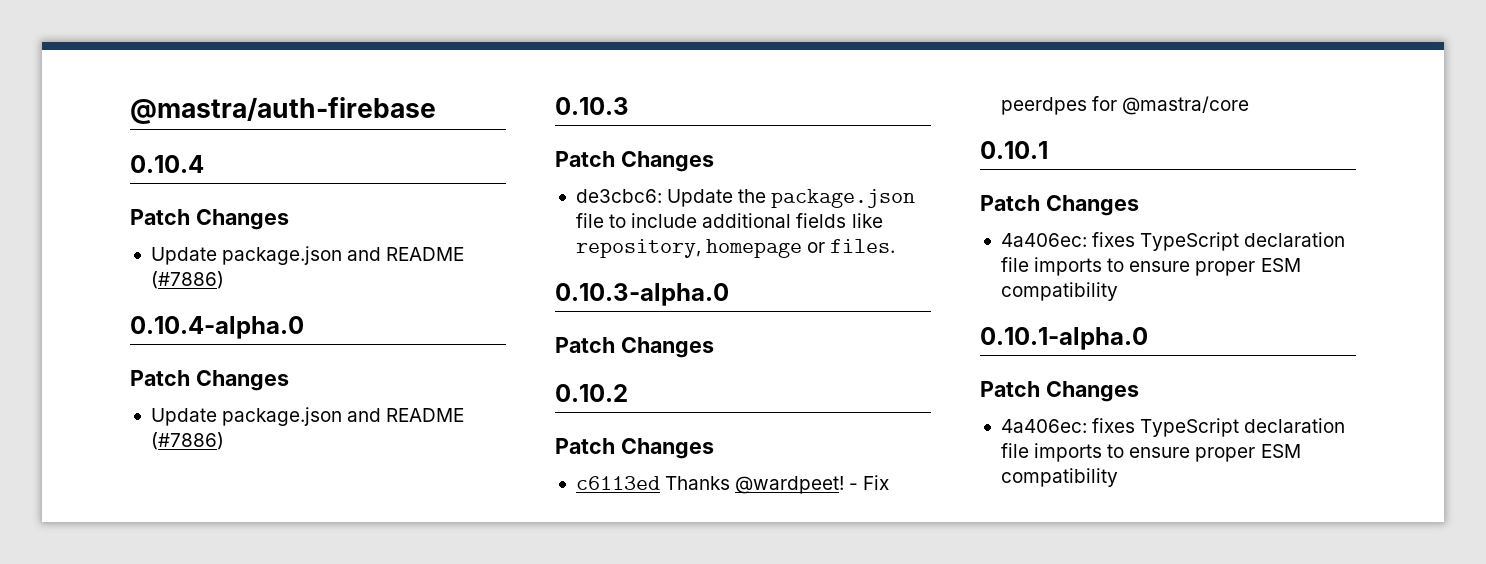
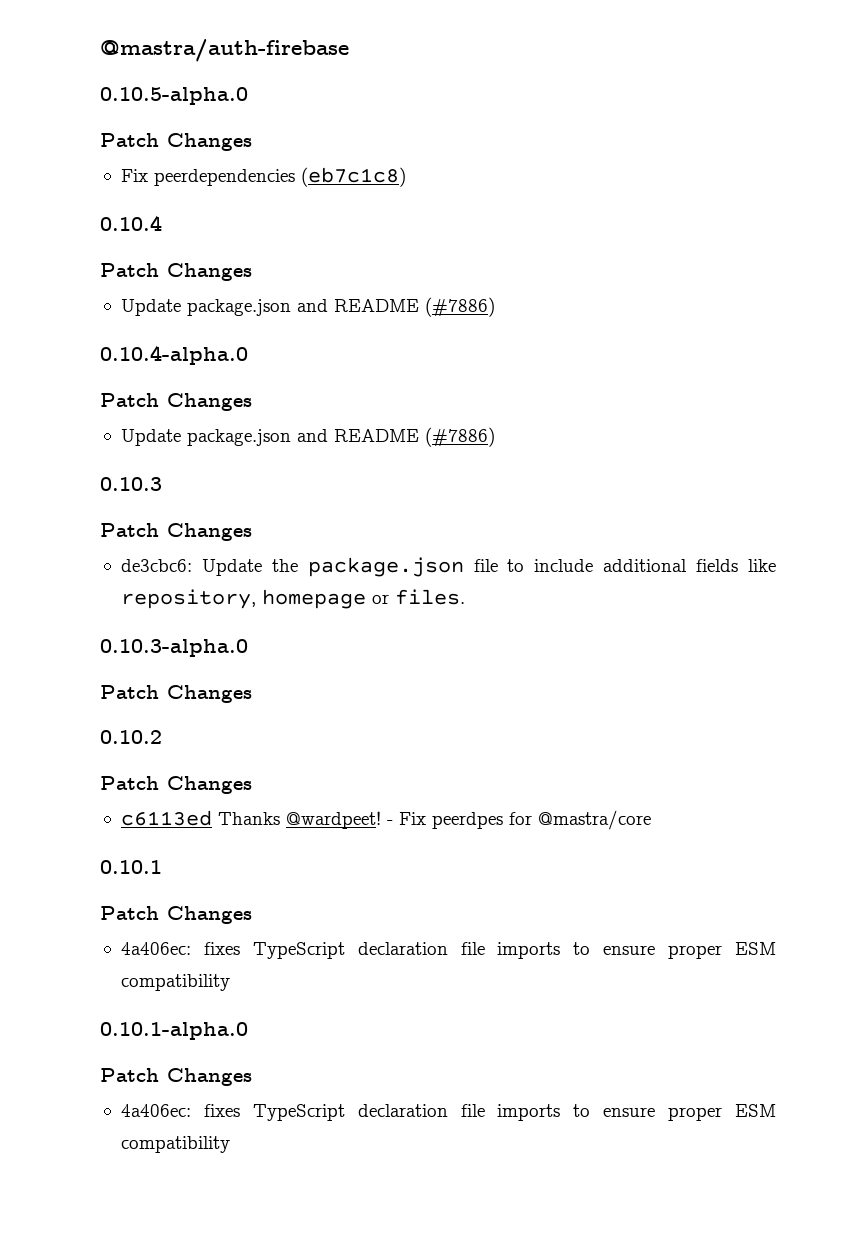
(436, 110) none -> [100,87,248,105] [100,133,252,151] [120,167,406,187] // 0.10.5-alpha.0 // Patch Changes // Fix peerdependencies (eb7c1c8)

